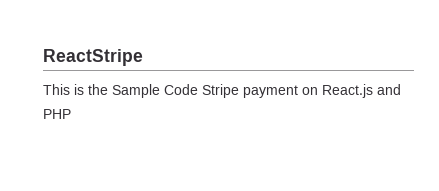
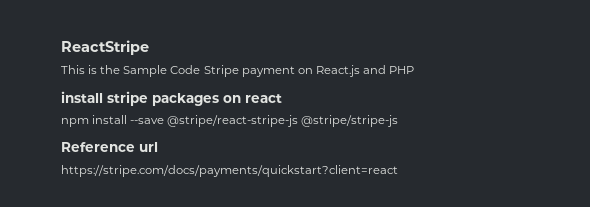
(71, 114) none -> [61,91,282,106] [61,115,399,127] [61,142,158,152] [61,165,398,177] // install stripe packages on react // npm install --save @stripe/react-stripe-js @stripe/stripe-js // Reference url // https://stripe.com/docs/payments/quickstart?client=react

